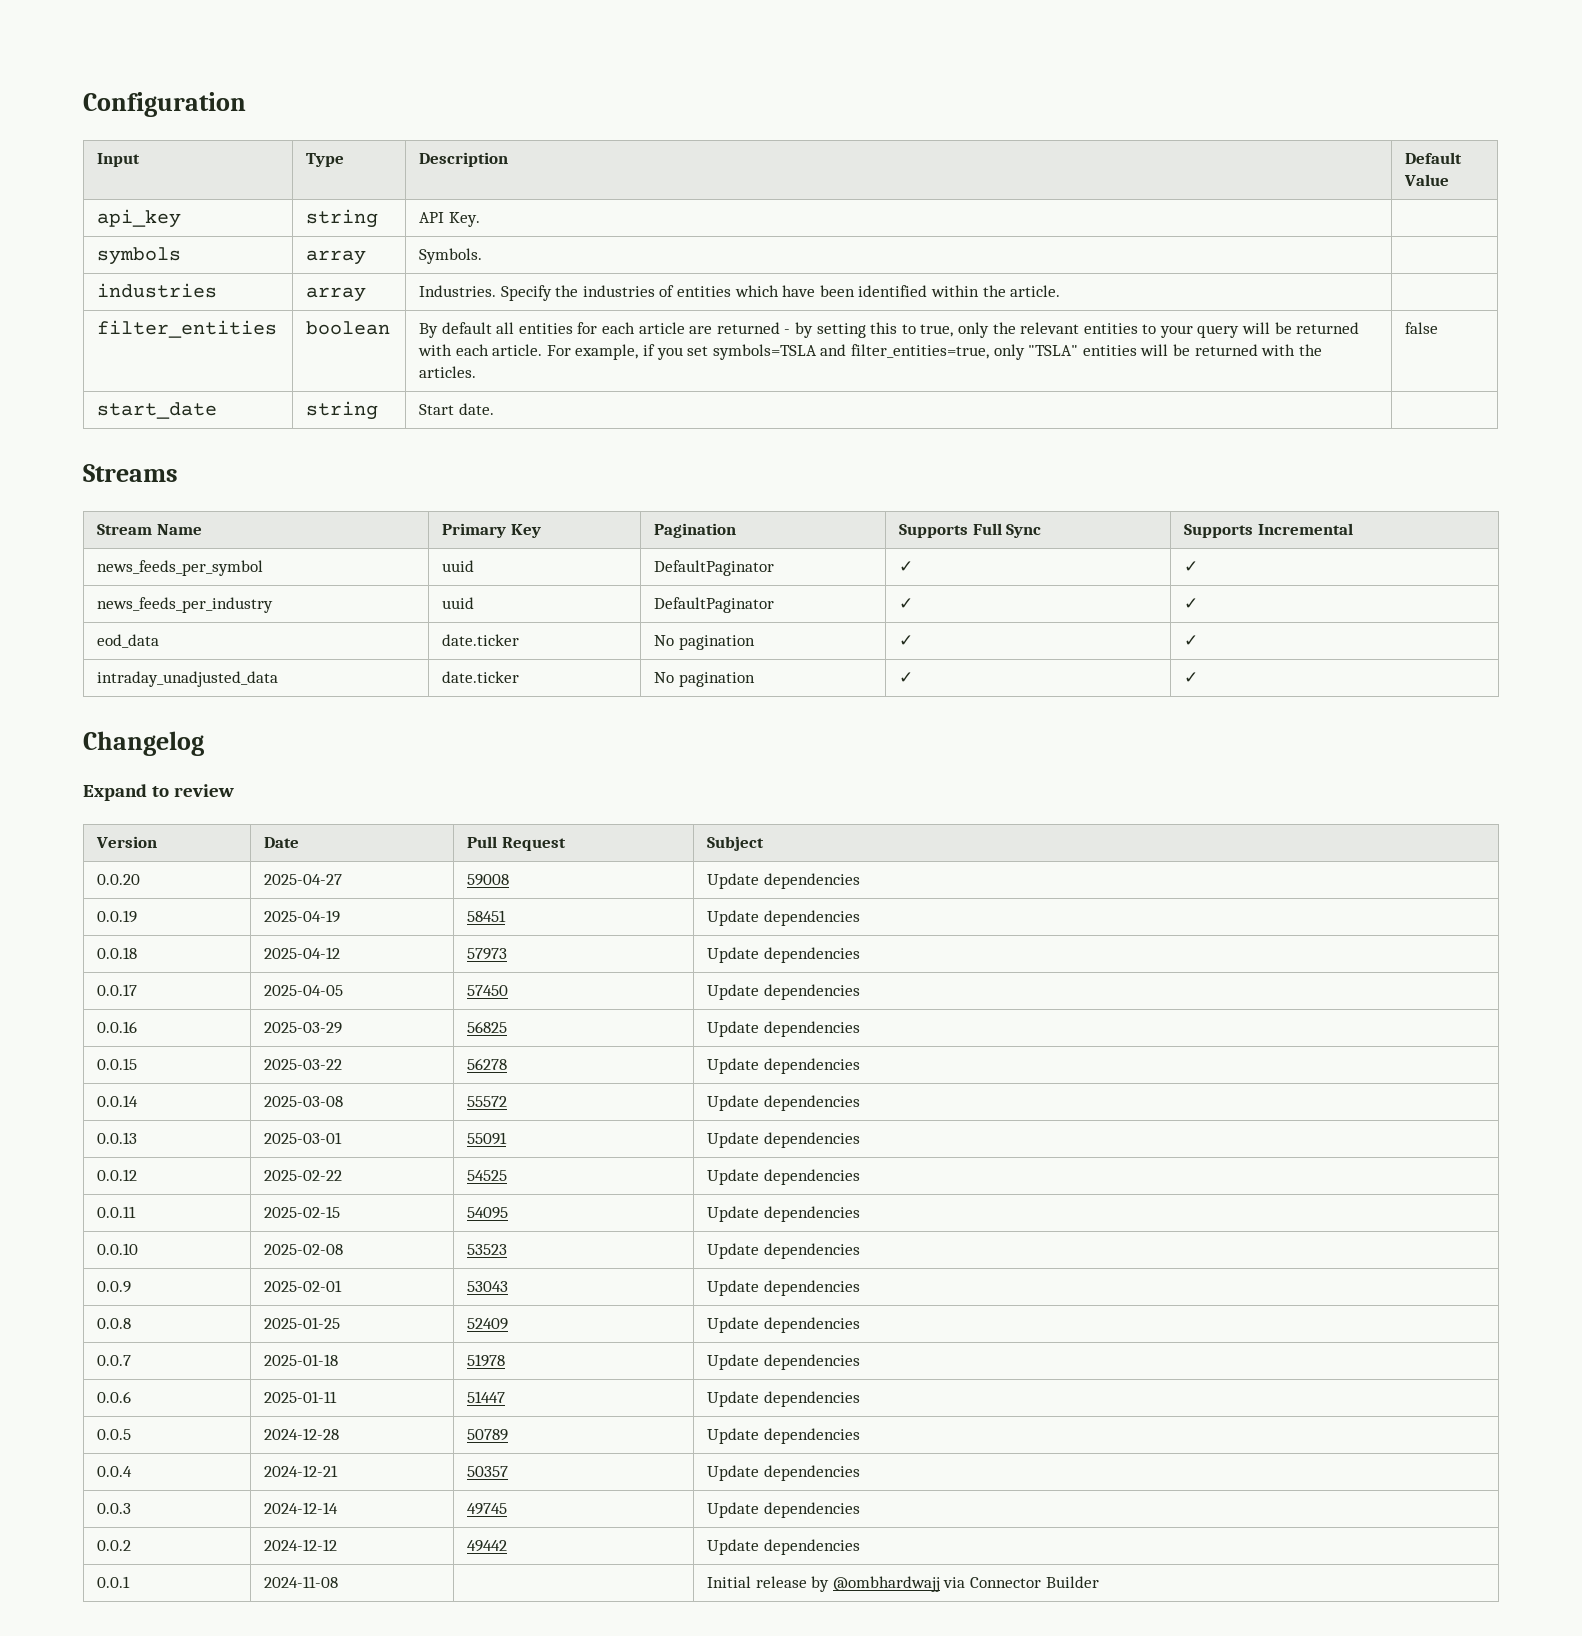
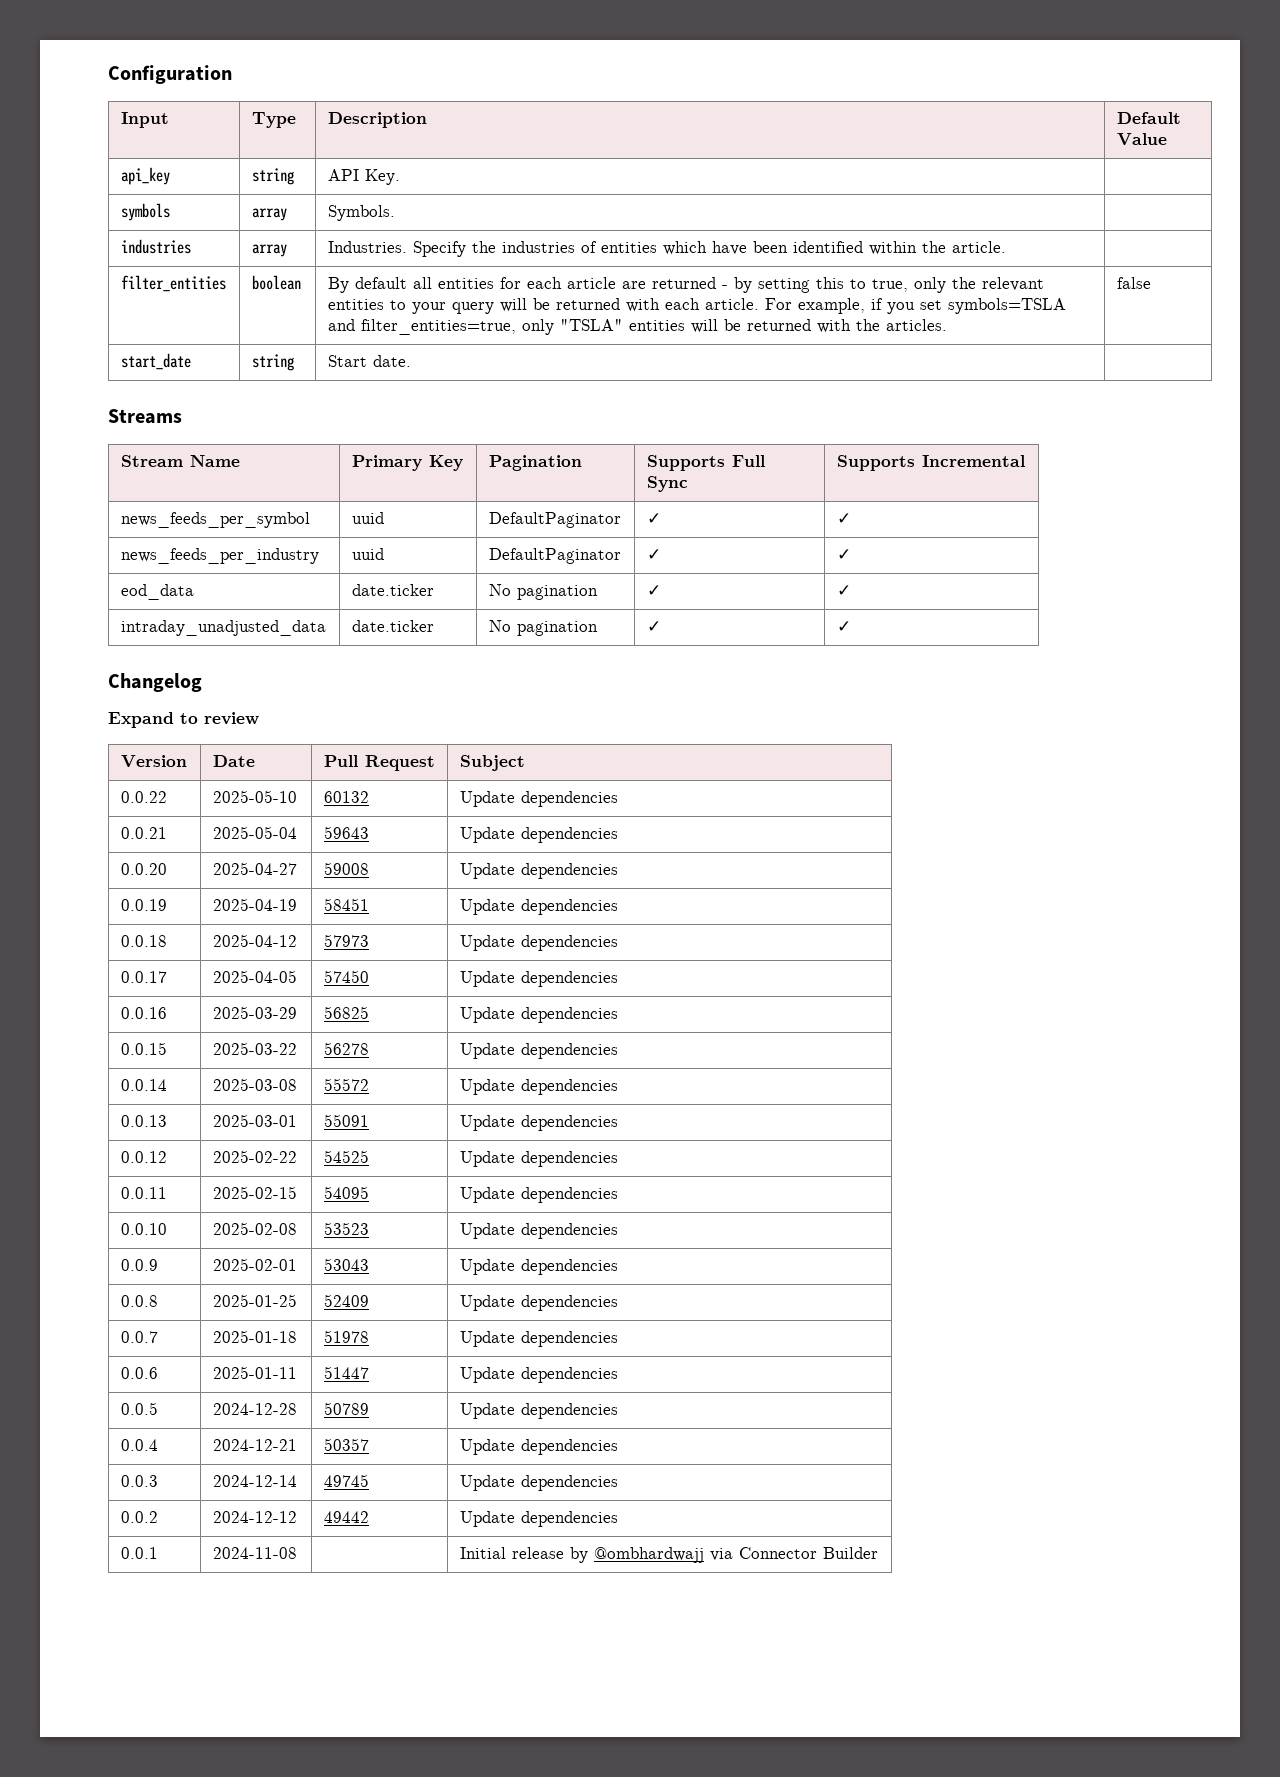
(765, 843) none -> [120,791,167,803] [212,790,297,803] [323,791,369,803] [459,791,618,807] [120,827,167,839] [212,826,297,839] [323,826,369,839] [459,827,618,843] // 0.0.22 | 2025-05-10 | 60132 | Update dependencies // 0.0.21 | 2025-05-04 | 59643 | Update dependencies

